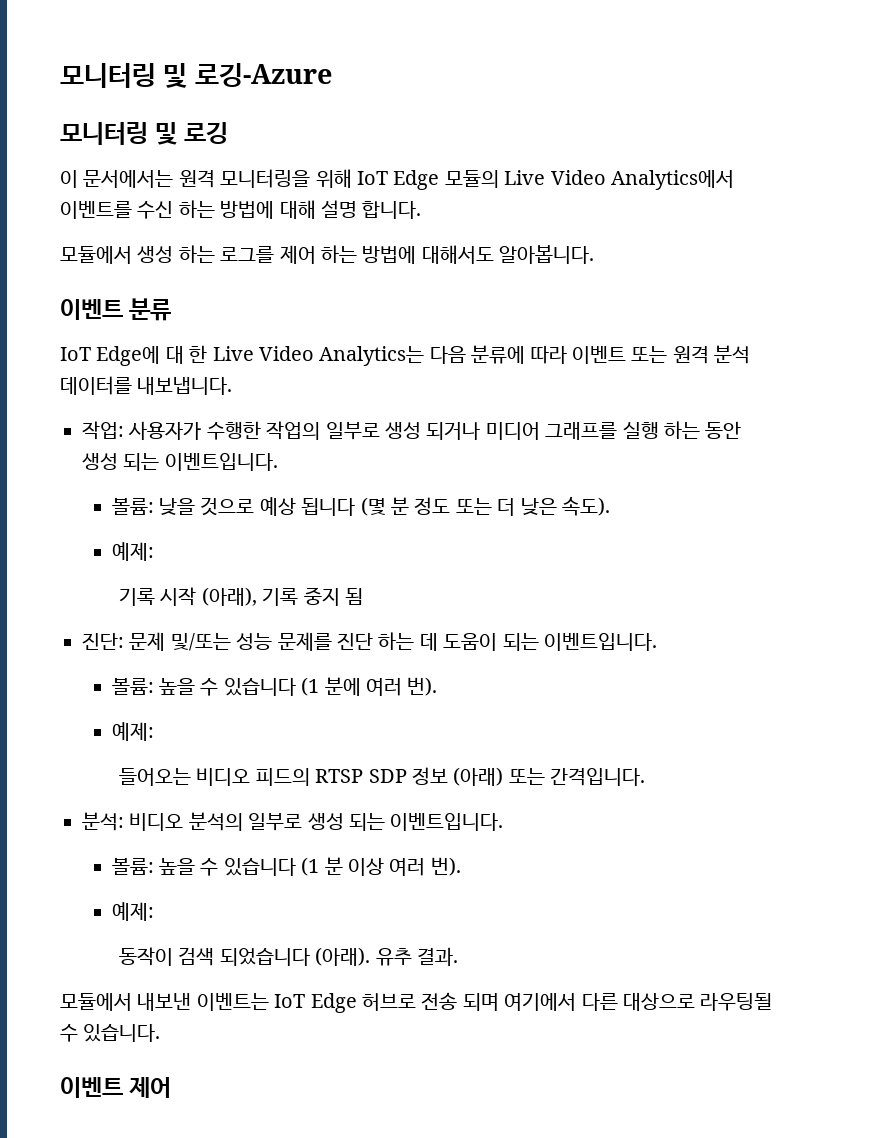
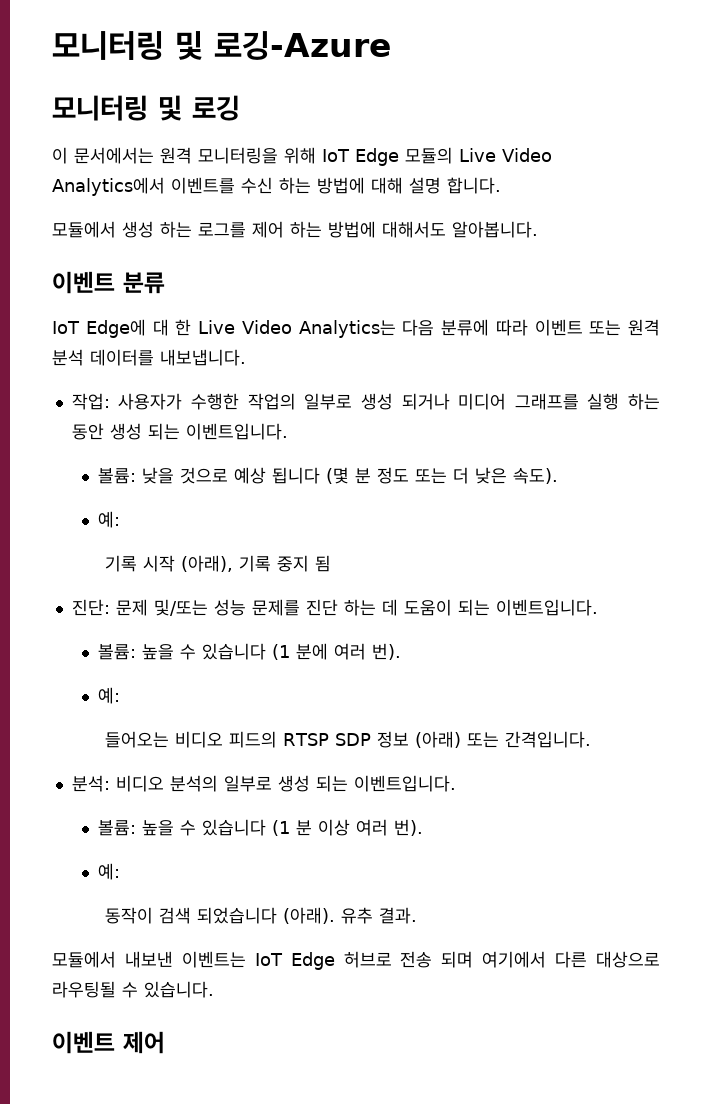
[111,542,154,561] 예제: -> [98,511,121,528] 예:
[111,722,154,741] 예제: -> [98,687,121,704] 예:
[111,902,154,921] 예제: -> [98,863,121,880] 예:

